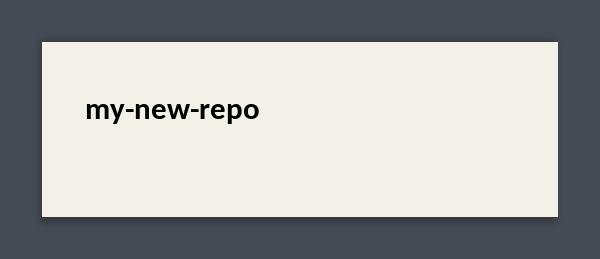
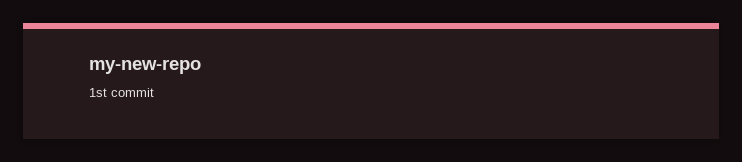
(260, 114) none -> [89,88,154,97] // 1st commit

